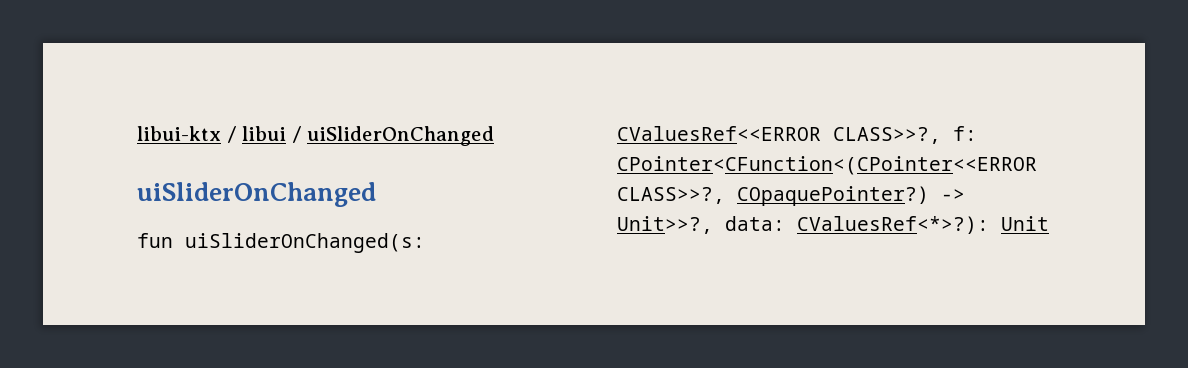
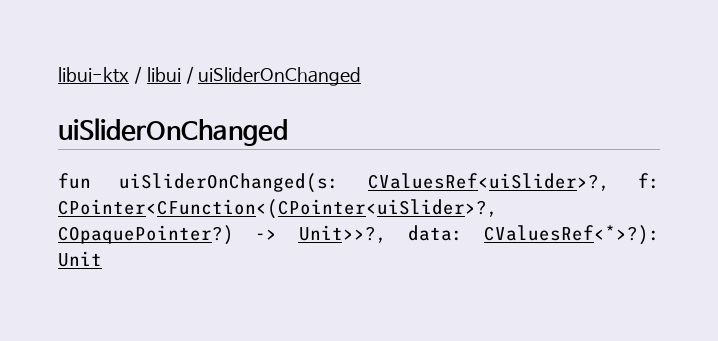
[617,126,977,144] [617,156,1037,175] [617,187,725,204] CValuesRef<<ERROR CLASS>>?, f: CPointer<CFunction<(CPointer<<ERROR CLASS>>?, -> [367,173,660,191] [58,199,498,219] CValuesRef<uiSlider>?, f: CPointer<CFunction<(CPointer<uiSlider>?,

